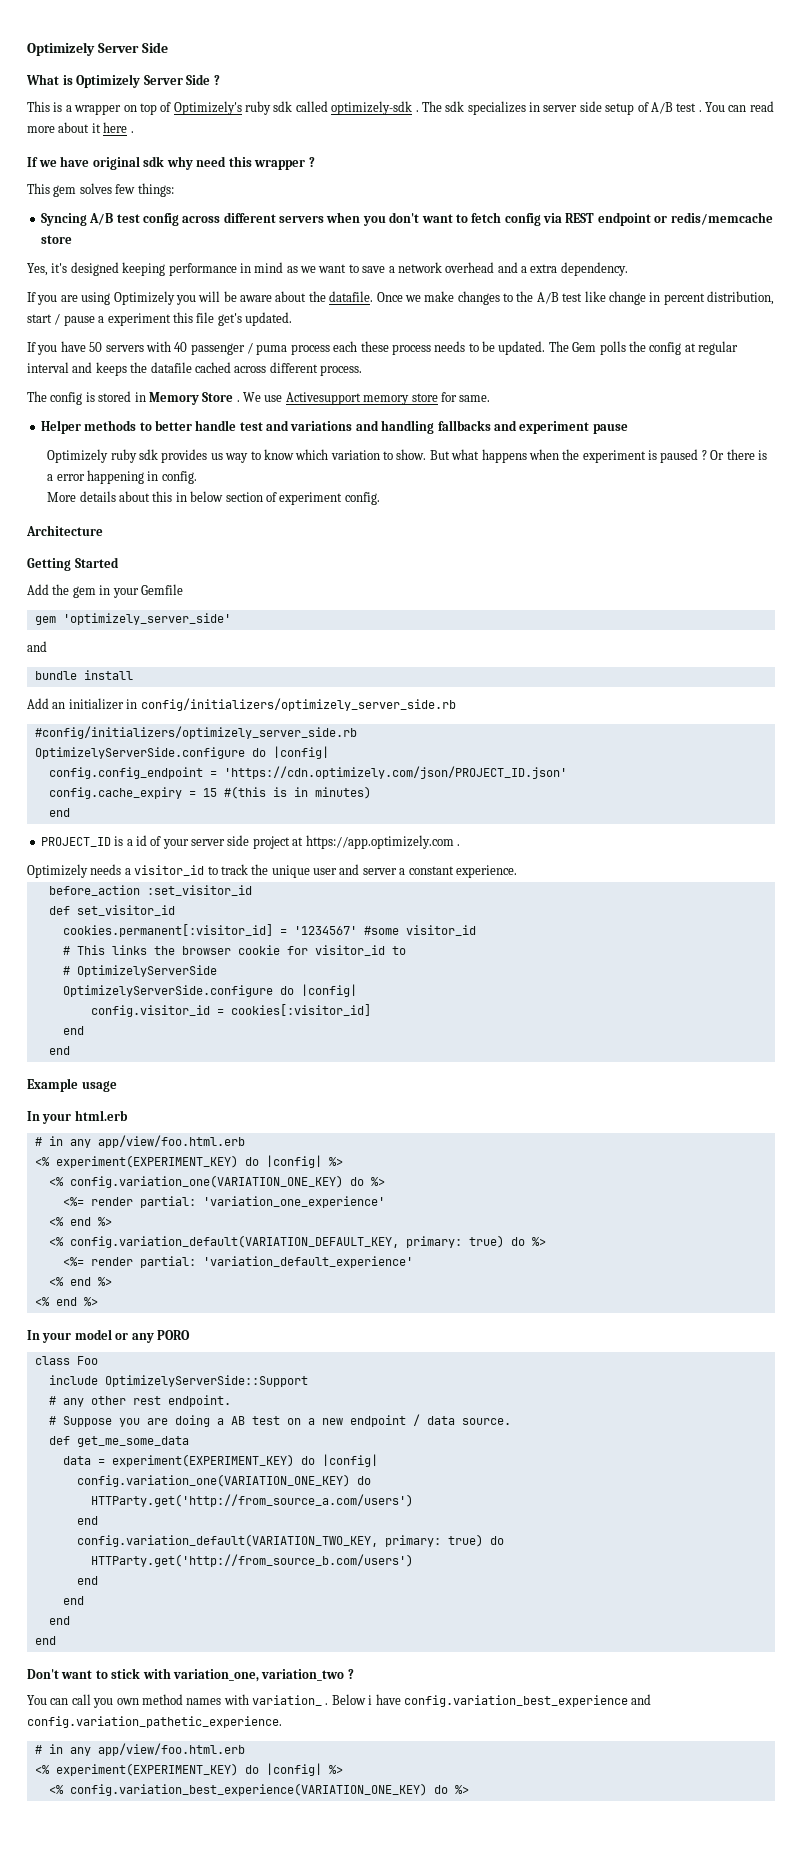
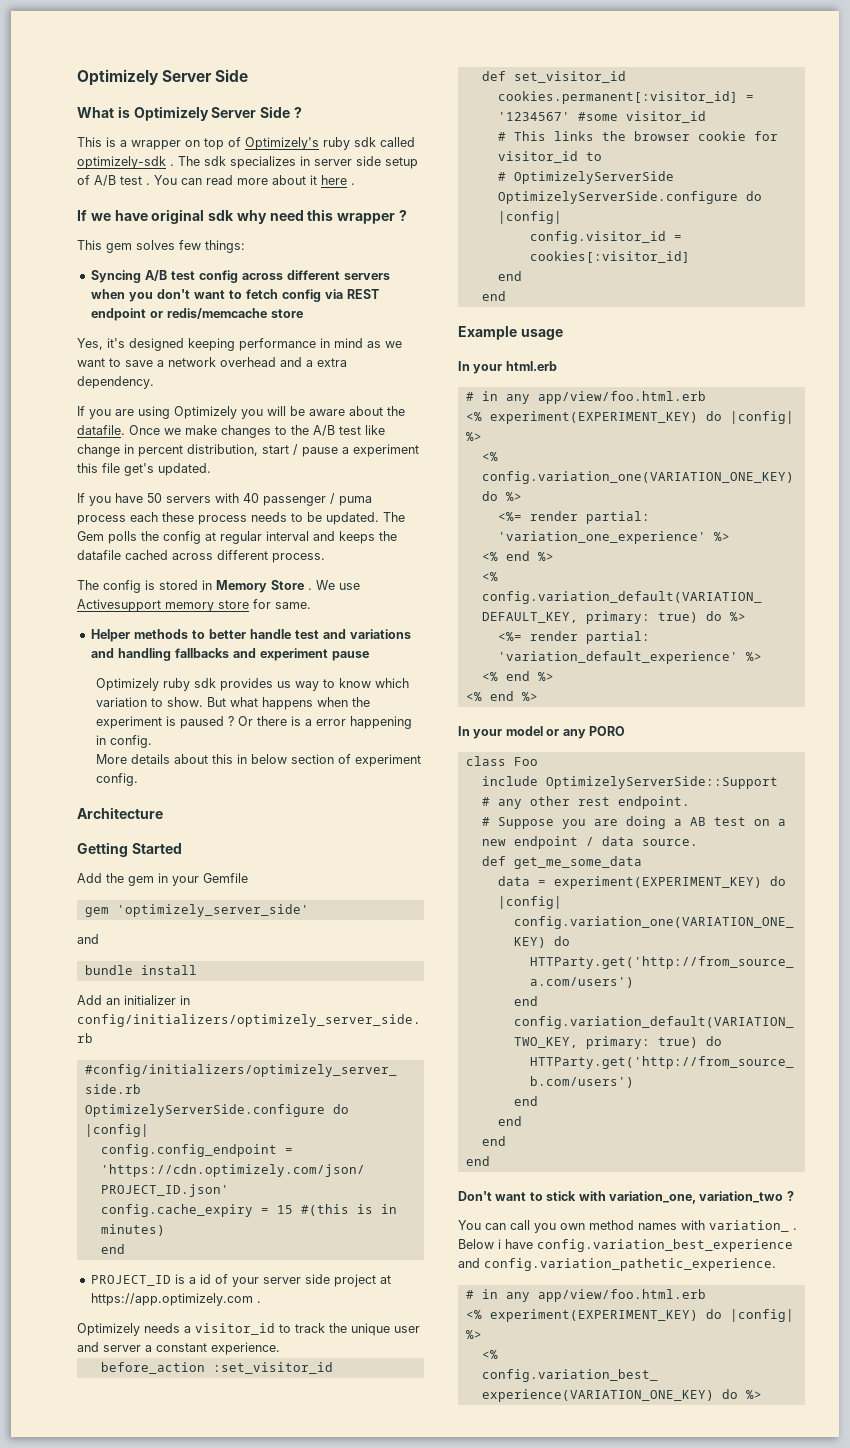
(385, 1202) none -> [713,532,730,541] %>
(413, 1262) none -> [745,652,762,661] %>

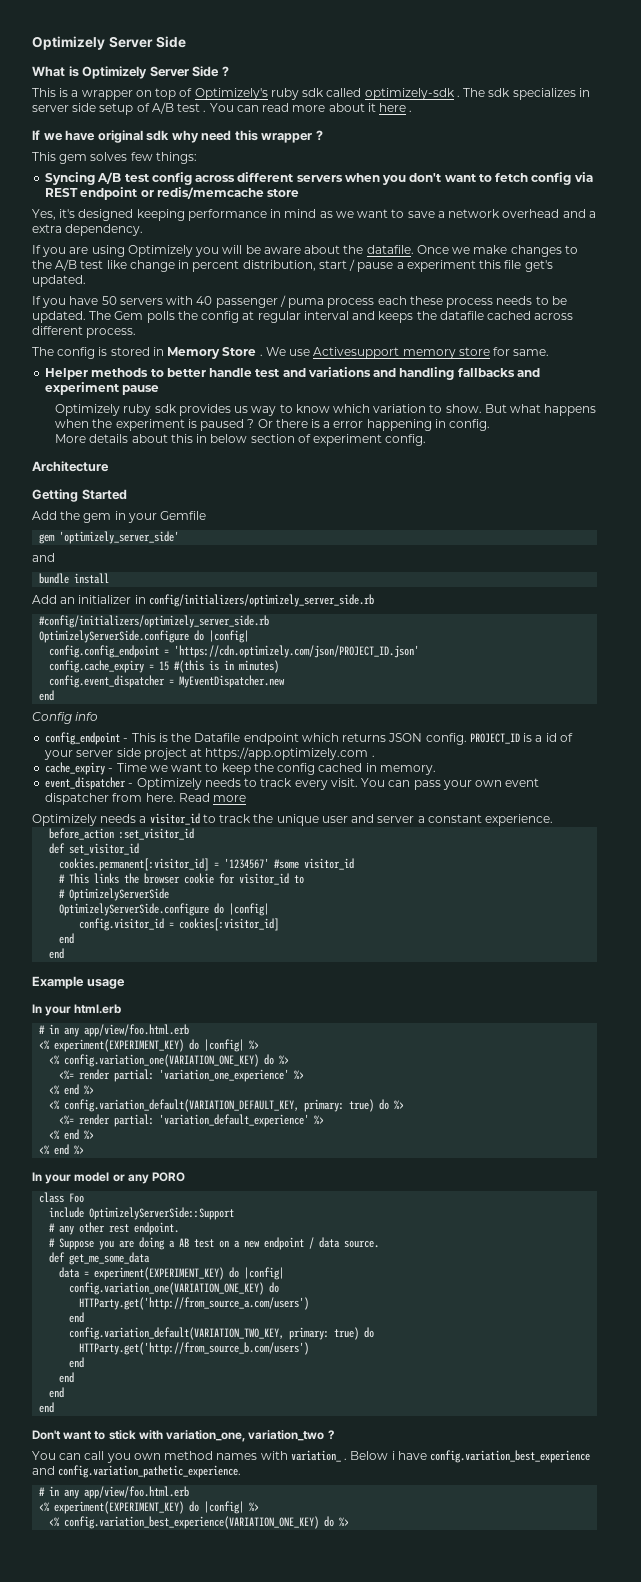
[100,1244,125,1254] end // -> [49,675,286,688] [39,690,55,701] [32,712,99,724] [45,732,467,745] config.event_dispatcher = MyEventDispatcher.new // end // Config info // config_endpoint - This is the Datafile endpoint which returns JSON config.
(261, 1302) none -> [45,762,436,775] [45,777,540,790] [45,793,247,805] // cache_expiry - Time we want to keep the config cached in memory. // event_dispatcher - Optimizely needs to track every visit. You can pass your own event dispatcher from here. Read more

